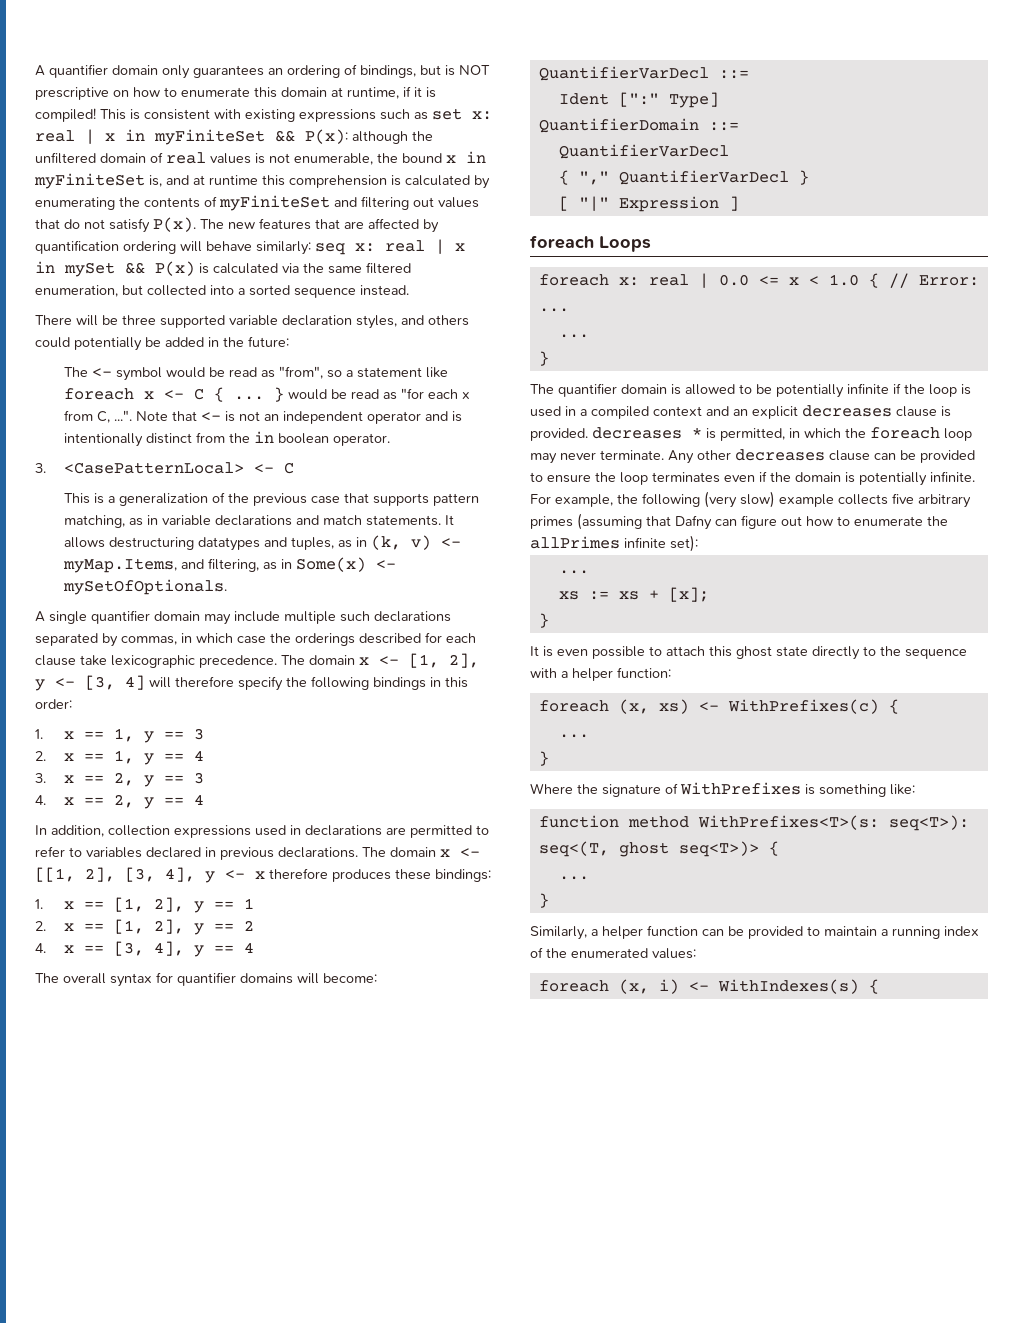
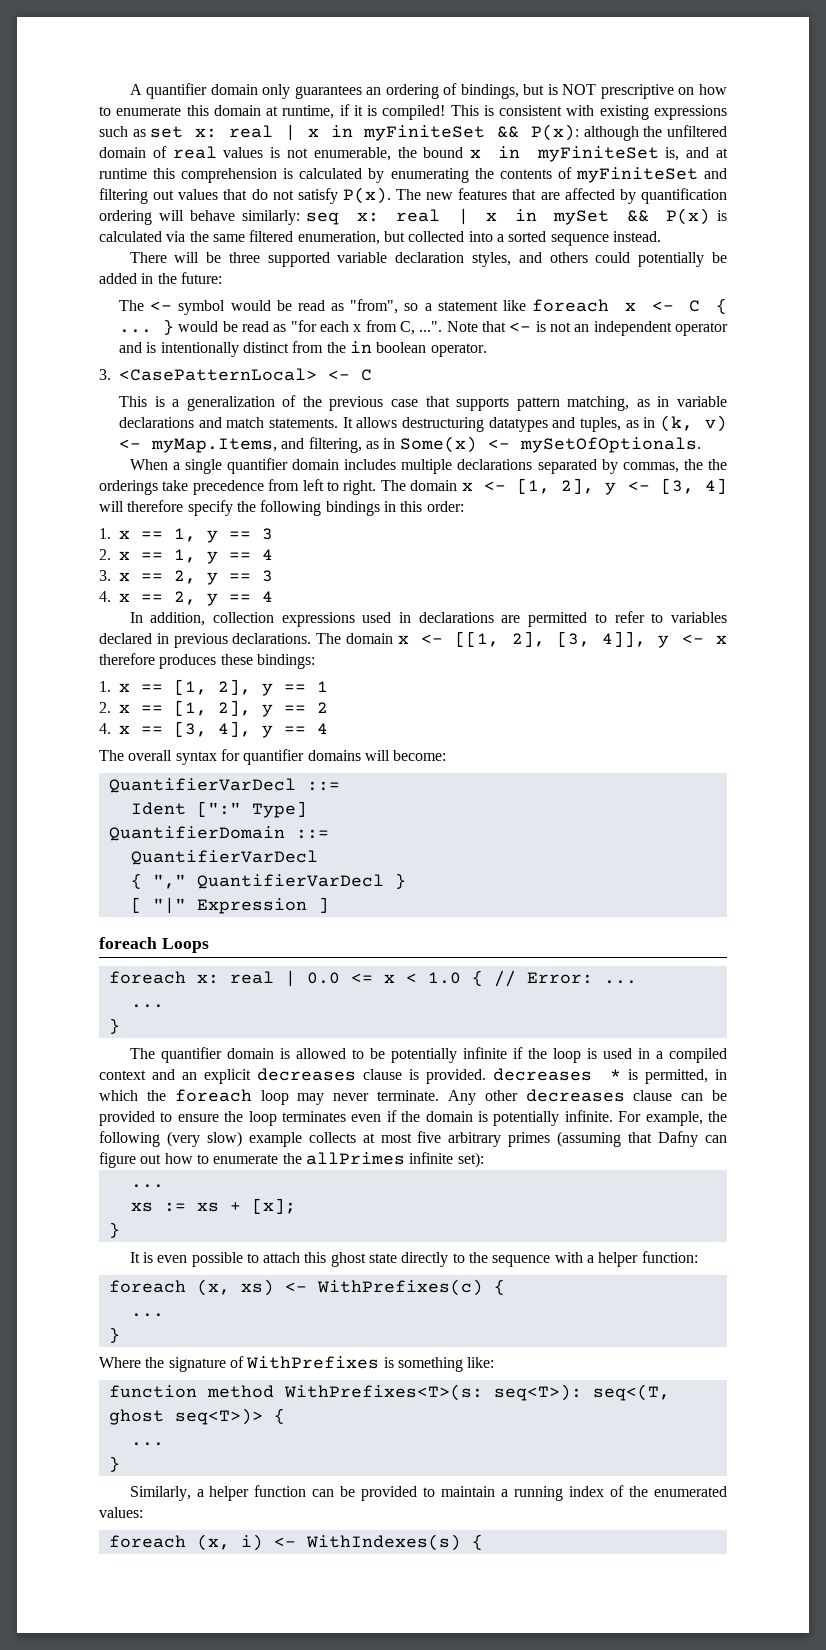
[35,611,45,622] A -> [129,459,180,470] When a
[204,611,451,625] [35,632,476,647] [35,655,277,668] may include multiple such declarations separated by commas, in which case the orderings described for each clause take lexicographic precedence. -> [344,459,727,474] [99,479,377,495] includes multiple declarations separated by commas, the the orderings take precedence from left to right.
[165,867,195,882] 4], -> [602,631,647,647] 4]],
(888, 499) none -> [362,1133,412,1143] at most

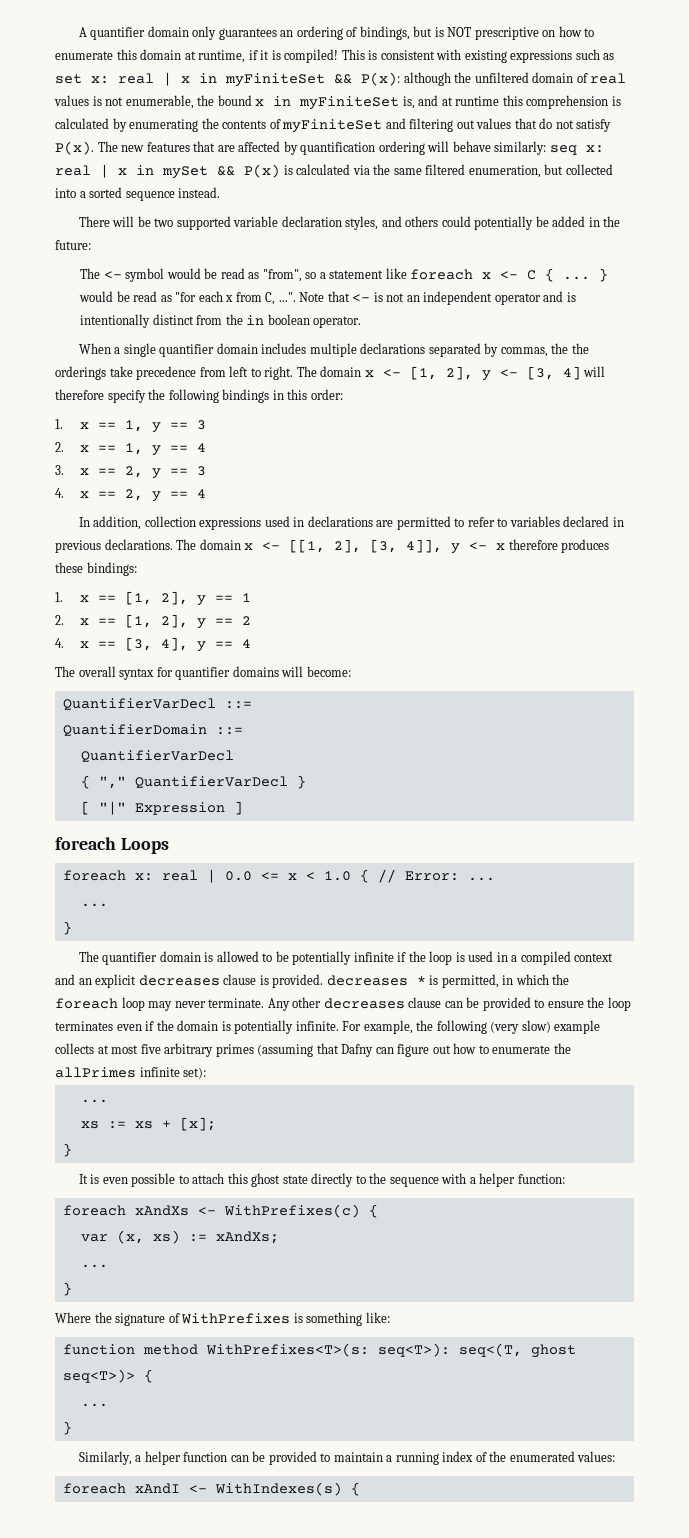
[228,252,260,263] three -> [154,218,174,227] two
[99,368,373,381] [119,395,727,411] [119,415,727,432] [119,436,701,453] // 3. <CasePatternLocal> <- C // This is a generalization of the previous case that supports pattern matching, as in variable declarations and match statements. It allows destructuring datatypes and tuples, as in (k, v) <- myMap.Items, and filtering, as in Some(x) <- mySetOfOptionals. -> (362, 322) none
[130,801,307,818] // Ident [":" Type] -> (252, 705) none
[196,1279,274,1296] (x, xs) -> [134,1205,189,1216] xAndXs
(505, 1287) none -> [80,1230,279,1244] // var (x, xs) := xAndXs;
[196,1534,263,1551] (x, i) -> [134,1483,180,1494] xAndI

